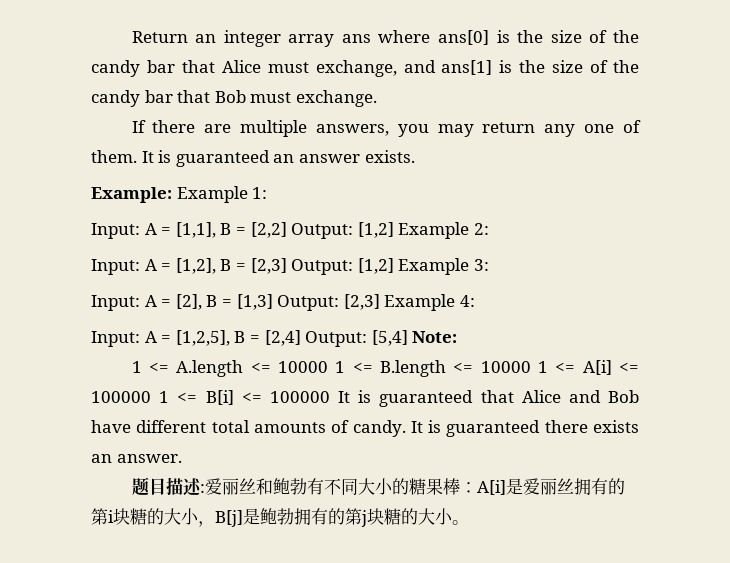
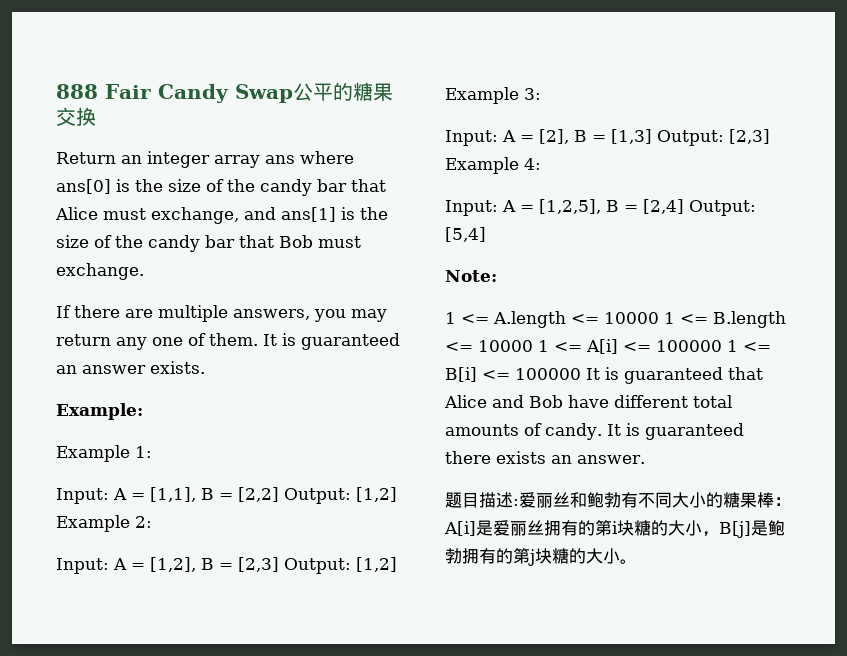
(131, 37) none -> [56,82,393,103] [56,107,96,126] 888 Fair Candy Swap公平的糖果交换 //
(172, 195) none -> (143, 411) //
(408, 338) none -> (486, 234) //

